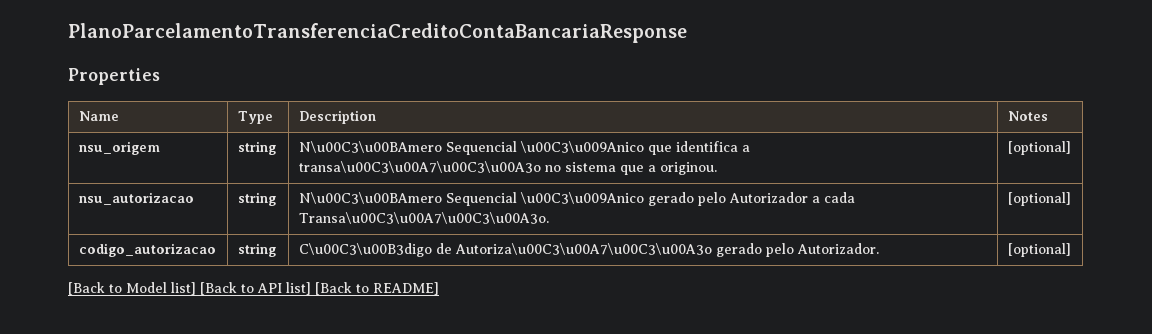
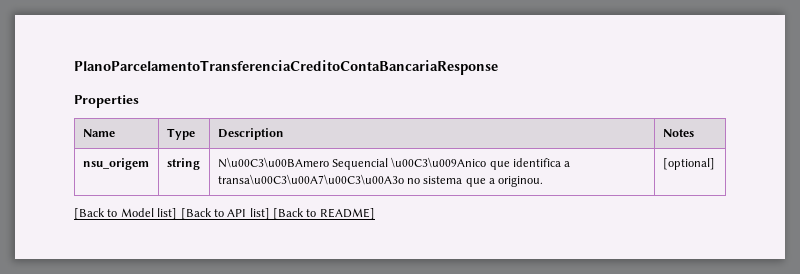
[78,192,194,205] [237,192,276,206] [298,192,855,206] [298,212,549,224] [1007,192,1071,206] [78,243,216,257] [237,243,276,257] [298,243,879,257] [1007,243,1071,257] // nsu_autorizacao | string | N\u00C3\u00BAmero Sequencial \u00C3\u009Anico gerado pelo Autorizador a cada Transa\u00C3\u00A7\u00C3\u00A3o. | [optional] // codigo_autorizacao | string | C\u00C3\u00B3digo de Autoriza\u00C3\u00A7\u00C3\u00A3o gerado pelo Autorizador. | [optional] -> (715, 164) none

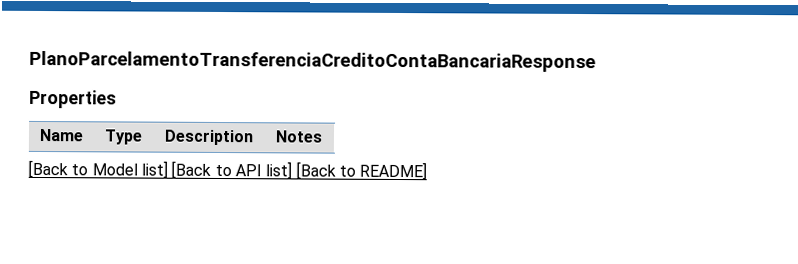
[82,158,149,170] [166,158,200,170] [217,157,571,170] [217,174,544,187] [662,158,715,170] // nsu_origem | string | N\u00C3\u00BAmero Sequencial \u00C3\u009Anico que identifica a transa\u00C3\u00A7\u00C3\u00A3o no sistema que a originou. | [optional] -> (323, 136) none

